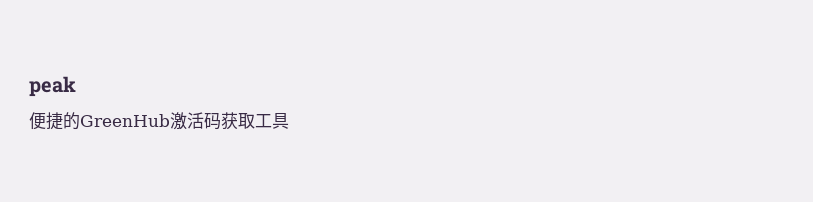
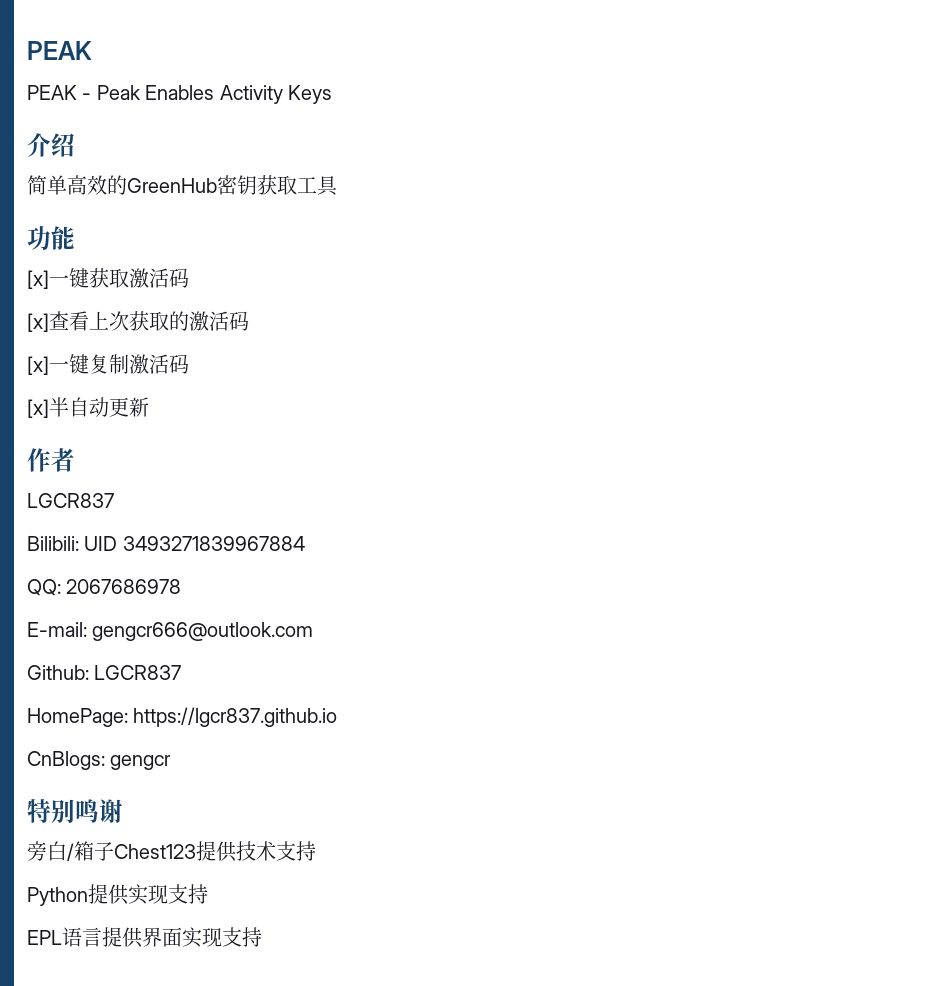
[29,76,76,97] [29,112,289,130] peak // 便捷的GreenHub激活码获取工具 -> [27,41,92,60] [27,85,332,104] [27,133,75,157] [27,175,338,196] [27,226,75,250] [27,268,189,289] [27,311,249,332] [27,354,189,375] [27,397,149,418] [27,448,75,472] [27,493,114,508] [27,536,305,551] [27,579,182,596] [27,622,314,641] [27,665,182,680] [27,707,338,727] [27,751,172,770] [27,799,123,823] [27,841,316,862] [27,884,208,906] [27,927,262,948] PEAK // PEAK - Peak Enables Activity Keys // 介绍 // 简单高效的GreenHub密钥获取工具 // 功能 // [x]一键获取激活码 // [x]查看上次获取的激活码 // [x]一键复制激活码 // [x]半自动更新 // 作者 // LGCR837 // Bilibili: UID 3493271839967884 // QQ: 2067686978 // E-mail: gengcr666@outlook.com // Github: LGCR837 // HomePage: https://lgcr837.github.io // CnBlogs: gengcr // 特别鸣谢 // 旁白/箱子Chest123提供技术支持 // Python提供实现支持 // EPL语言提供界面实现支持

